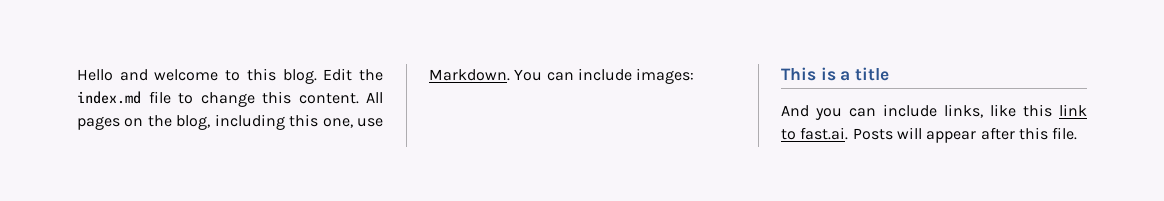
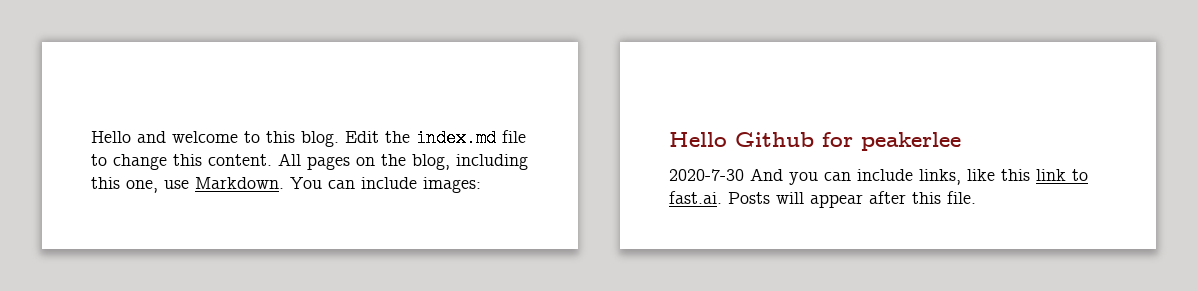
[781,67,890,81] This is a title // -> [669,132,961,151] [669,169,744,181] Hello Github for peakerlee // 2020-7-30

